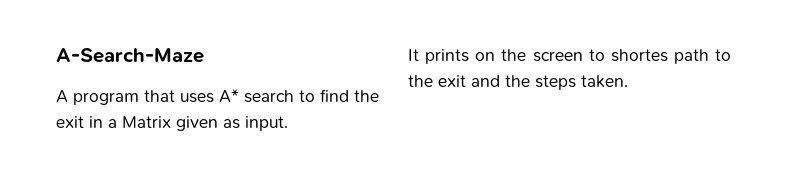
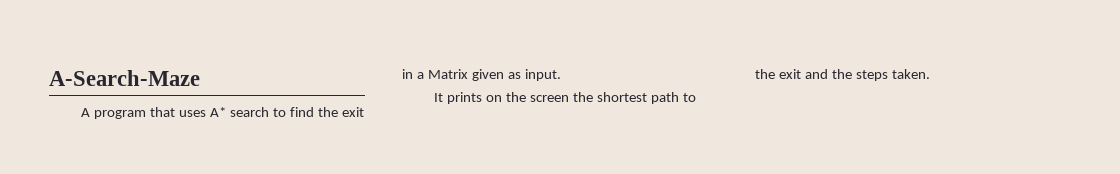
[588,49,668,62] to shortes -> [572,92,647,102] the shortest

